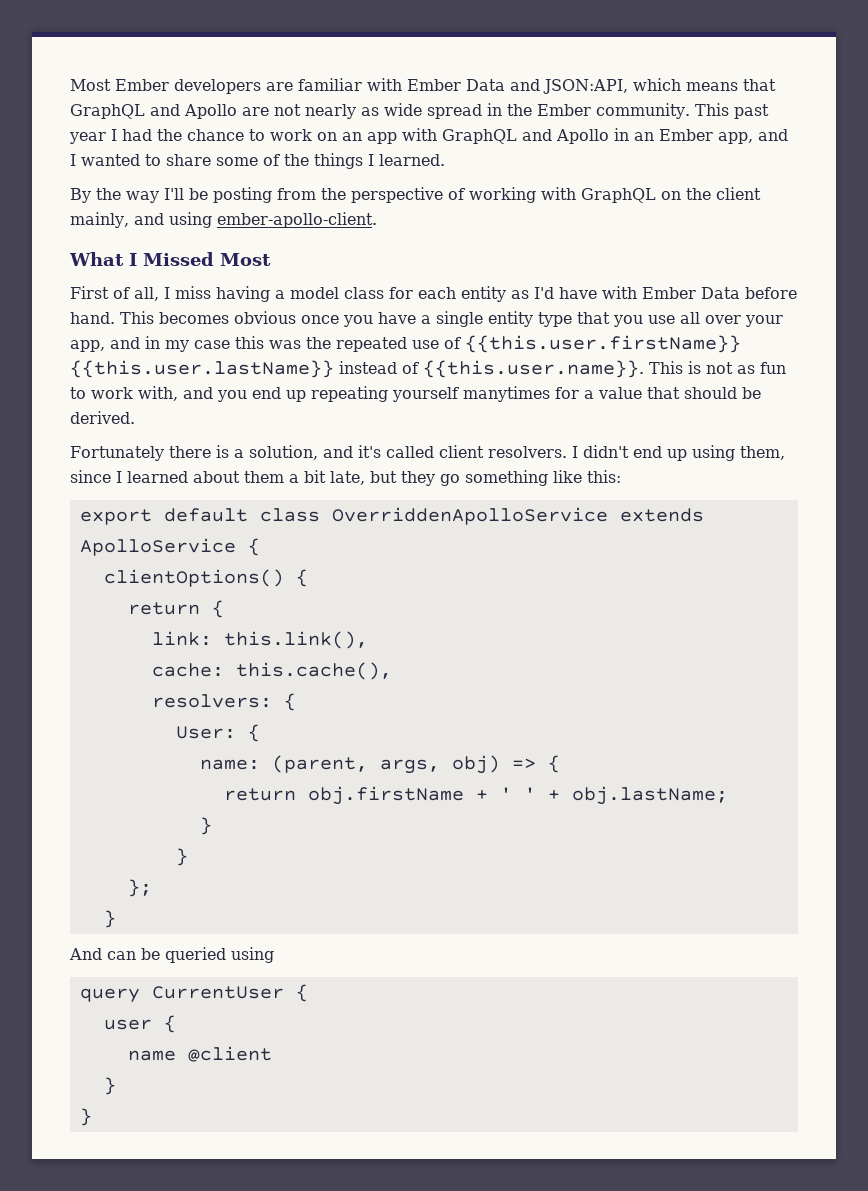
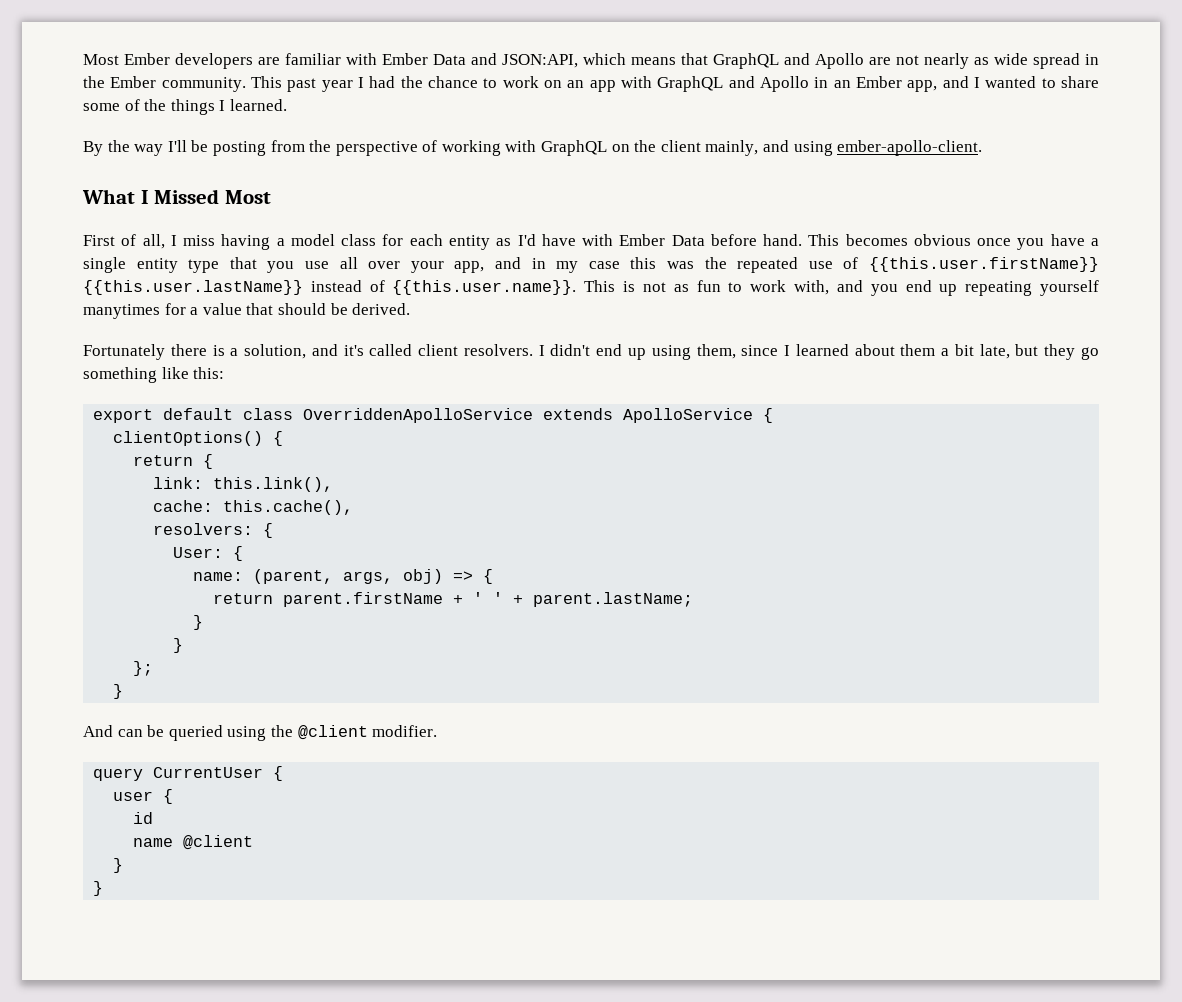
[307,786,464,805] obj.firstName -> [283,592,444,607] parent.firstName
[571,786,728,805] obj.lastName; -> [533,592,694,607] parent.lastName;
(274, 955) none -> [270,725,438,740] the @client modifier.
(176, 1024) none -> [133,812,154,824] // id

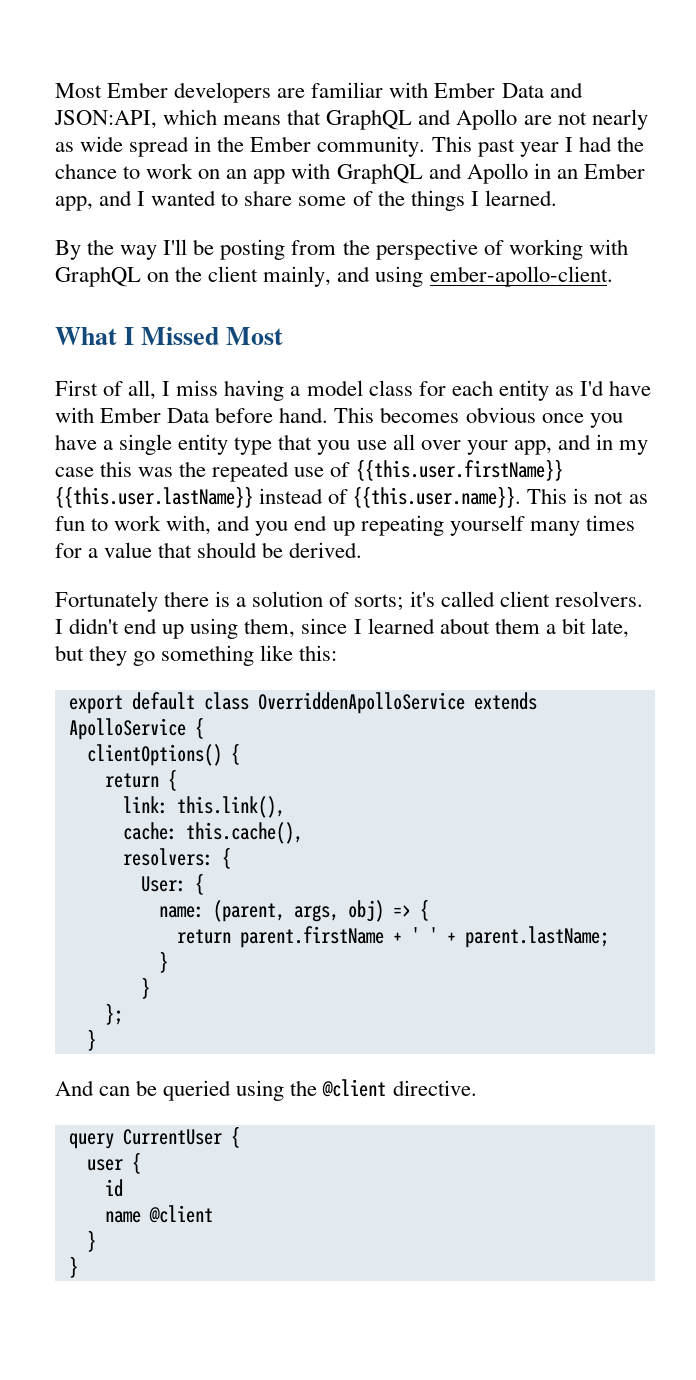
[83,304,160,319] manytimes -> [529,515,635,536] many times
[244,344,338,359] solution, and -> [252,591,404,611] solution of sorts;
[372,725,438,737] modifier. -> [392,1080,477,1096] directive.

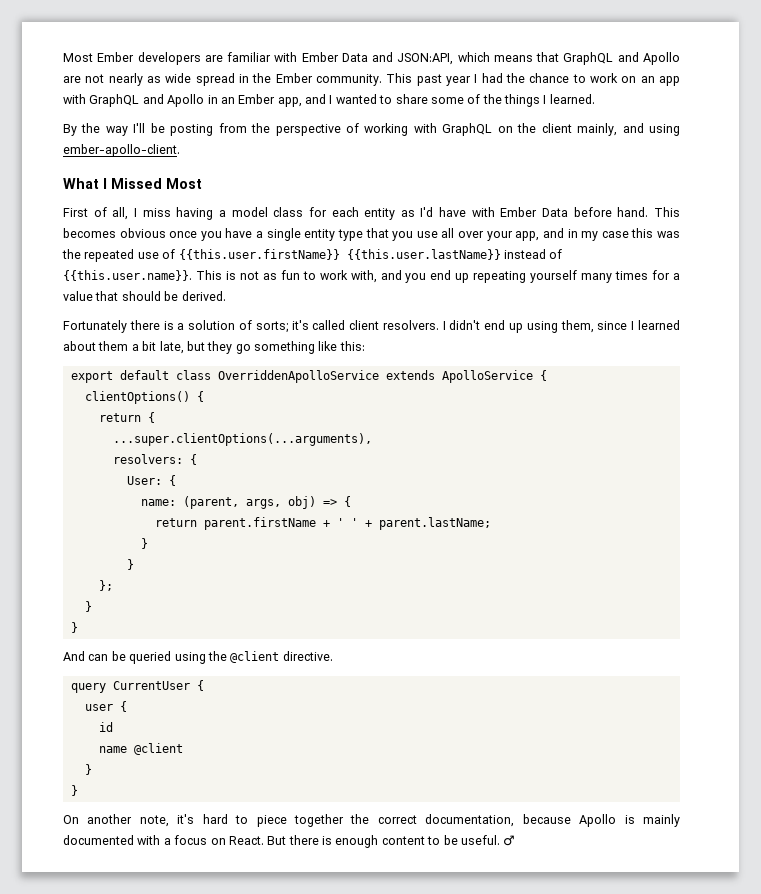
[122,796,285,818] [122,822,303,844] link: this.link(), // cache: this.cache(), -> [112,433,372,446] ...super.clientOptions(...arguments),
(96, 1040) none -> [70,622,78,633] // }
(78, 1267) none -> [63,814,680,827] [63,835,516,848] // On another note, it's hard to piece together the correct documentation, because Apollo is mainly documented with a focus on React. But there is enough content to be useful. ♂

